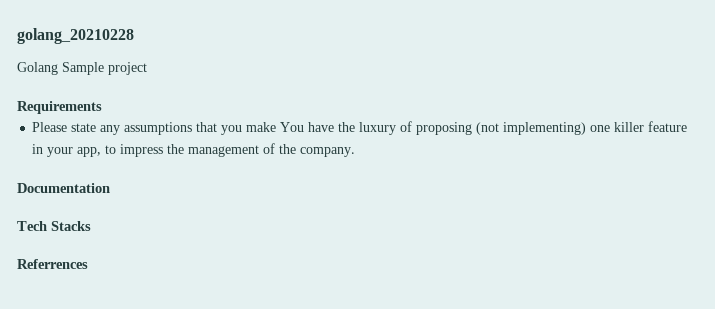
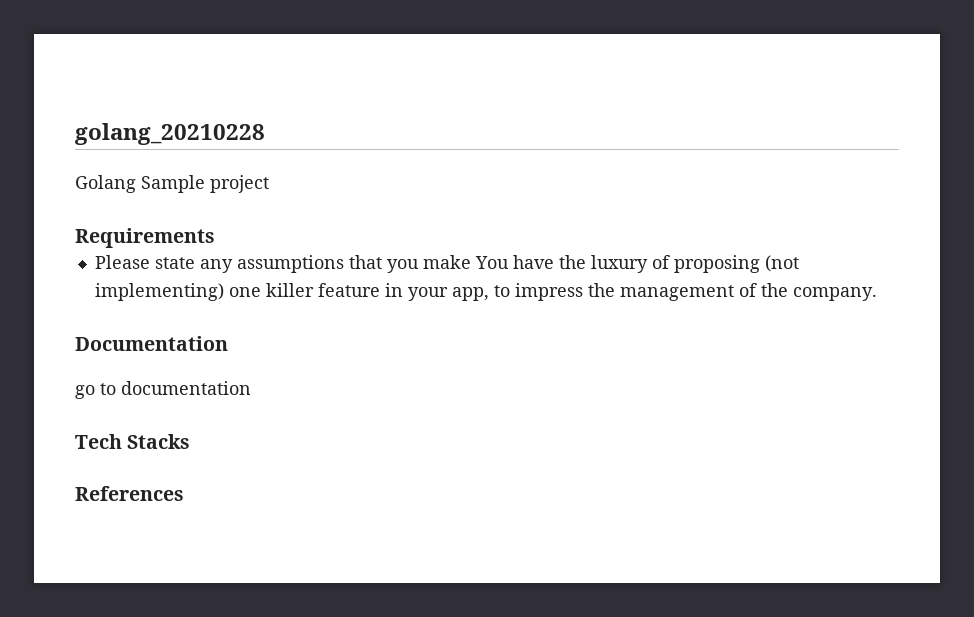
(110, 188) none -> [75,381,251,399] // go to documentation
[17,259,88,269] Referrences -> [75,486,184,501] References

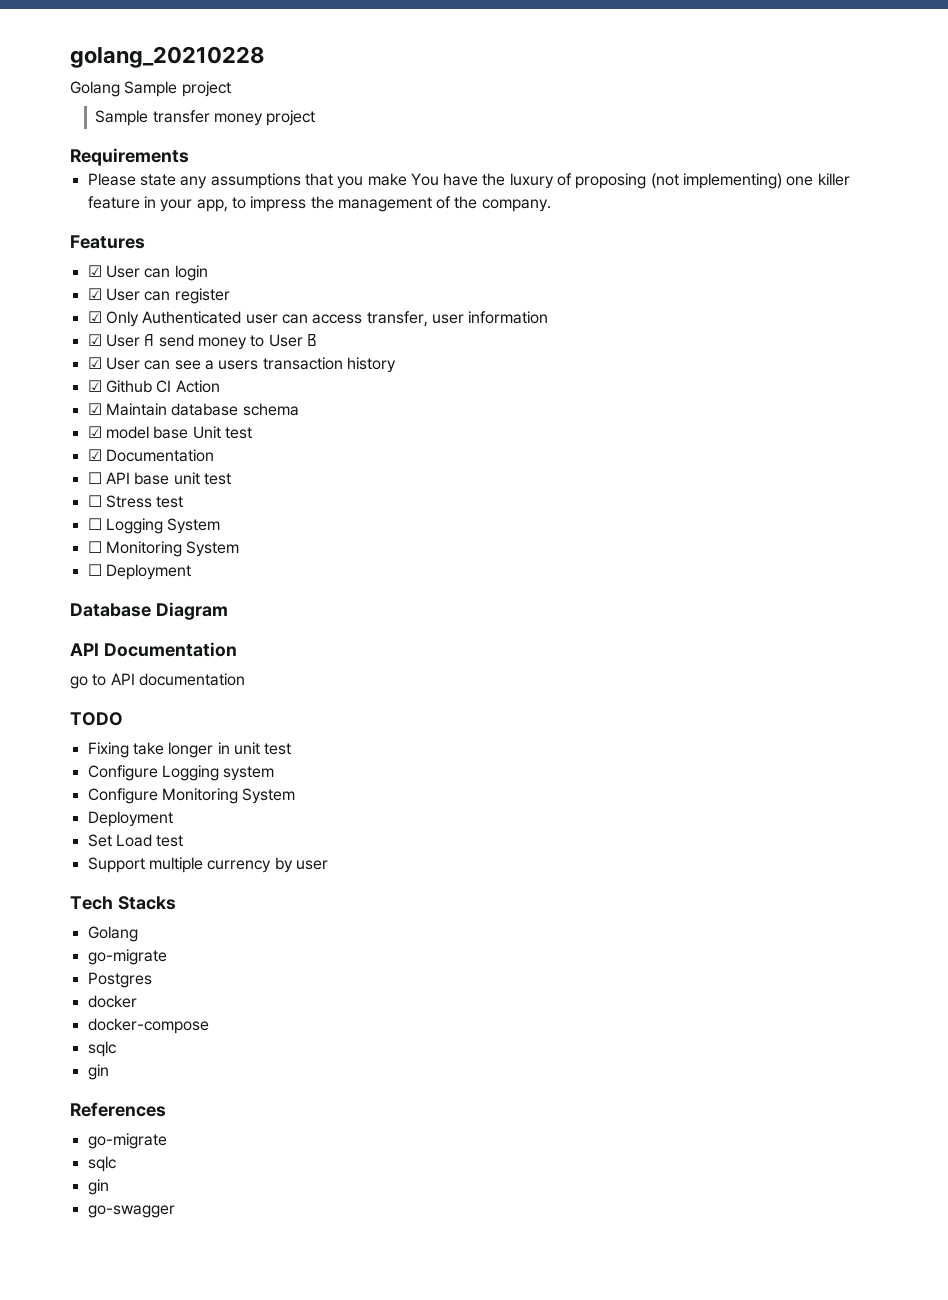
(269, 184) none -> [95,110,316,126] // Sample transfer money project
(877, 294) none -> [70,235,145,249] [87,265,208,281] [87,288,230,304] [87,311,549,327] [87,334,317,350] [87,357,396,373] [87,380,220,393] [87,403,299,416] [87,426,252,439] [87,449,214,462] [87,472,231,485] [87,495,184,508] [87,518,221,534] [87,541,240,557] [87,564,191,580] [70,602,228,620] [70,643,99,656] Features // ☑ User can login // ☑ User can register // ☑ Only Authenticated user can access transfer, user information // ☑ User A send money to User B // ☑ User can see a users transaction history // ☑ Github CI Action // ☑ Maintain database schema // ☑ model base Unit test // ☑ Documentation // ☐ API base unit test // ☐ Stress test // ☐ Logging System // ☐ Monitoring System // ☐ Deployment // Database Diagram // API
(116, 389) none -> [110,673,135,685] API
[75,434,191,449] [75,486,184,501] Tech Stacks // References -> [70,712,123,726] [87,742,292,758] [87,765,275,781] [87,788,296,804] [87,811,173,827] [87,834,184,847] [87,857,328,873] [70,896,176,910] [87,926,138,942] [87,949,167,965] [87,972,152,988] [87,995,137,1008] [87,1018,209,1034] [87,1041,116,1057] [87,1064,109,1080] [70,1102,166,1117] [87,1133,167,1149] [87,1156,116,1172] [87,1179,109,1195] [87,1205,175,1218] TODO // Fixing take longer in unit test // Configure Logging system // Configure Monitoring System // Deployment // Set Load test // Support multiple currency by user // Tech Stacks // Golang // go-migrate // Postgres // docker // docker-compose // sqlc // gin // References // go-migrate // sqlc // gin // go-swagger

